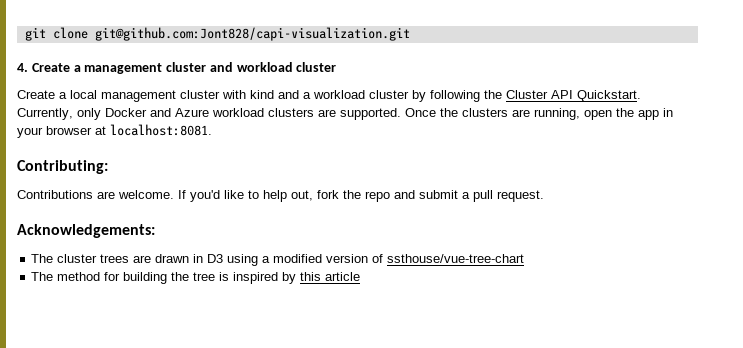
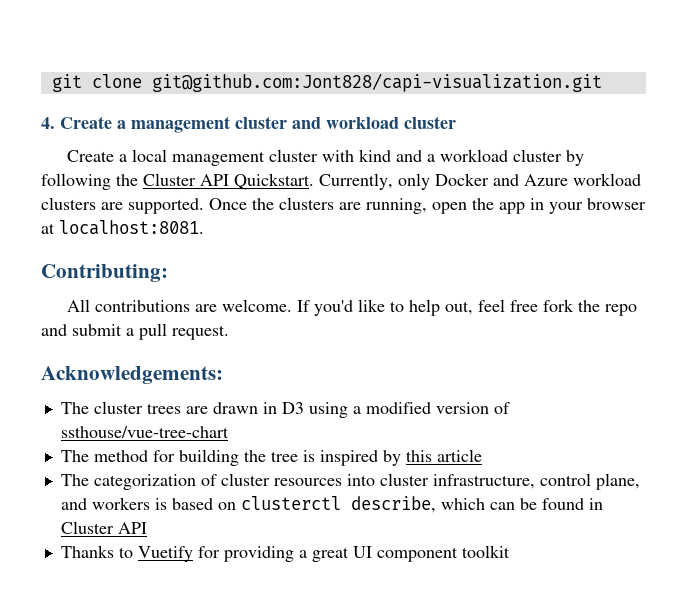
[17,190,93,199] Contributions -> [67,299,191,312] All contributions
(313, 195) none -> [478,299,539,312] feel free
(361, 276) none -> [60,473,640,490] [60,496,603,513] [60,521,147,534] [60,545,510,562] // The categorization of cluster resources into cluster infrastructure, control plane, and workers is based on clusterctl describe, which can be found in Cluster API // Thanks to Vuetify for providing a great UI component toolkit

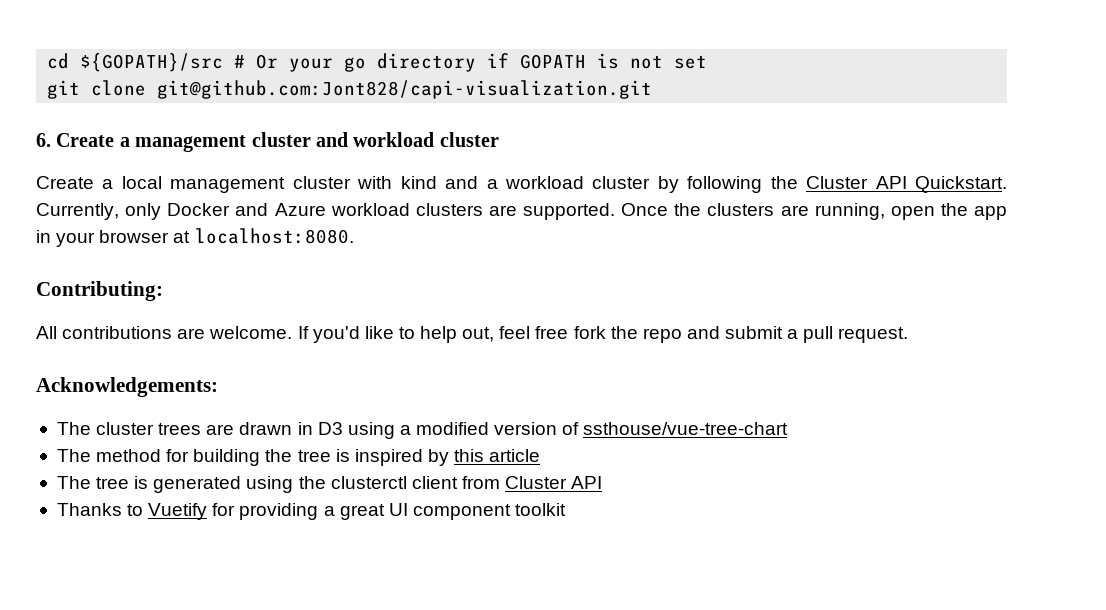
(51, 83) none -> [47,53,708,72] cd ${GOPATH}/src # Or your go directory if GOPATH is not set //
[41,117,55,129] 4. -> [36,133,51,147] 6.
[59,220,204,235] localhost:8081. -> [194,228,354,244] localhost:8080.
[93,473,640,490] [60,496,603,513] categorization of cluster resources into cluster infrastructure, control plane, and workers is based on clusterctl describe, which can be found in -> [96,476,500,493] tree is generated using the clusterctl client from

